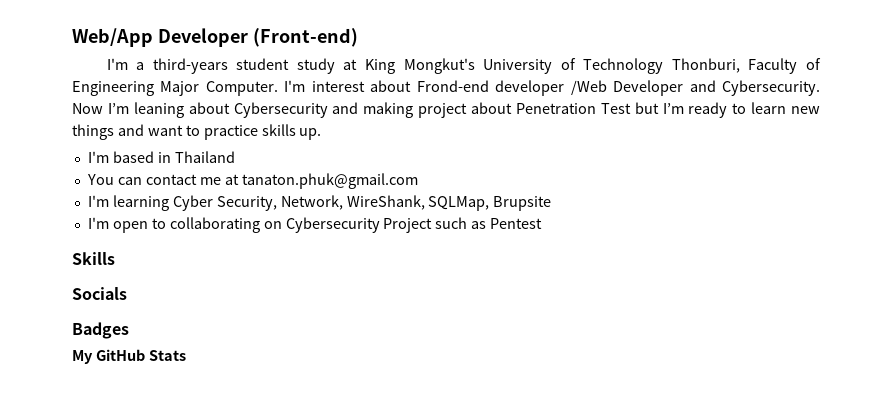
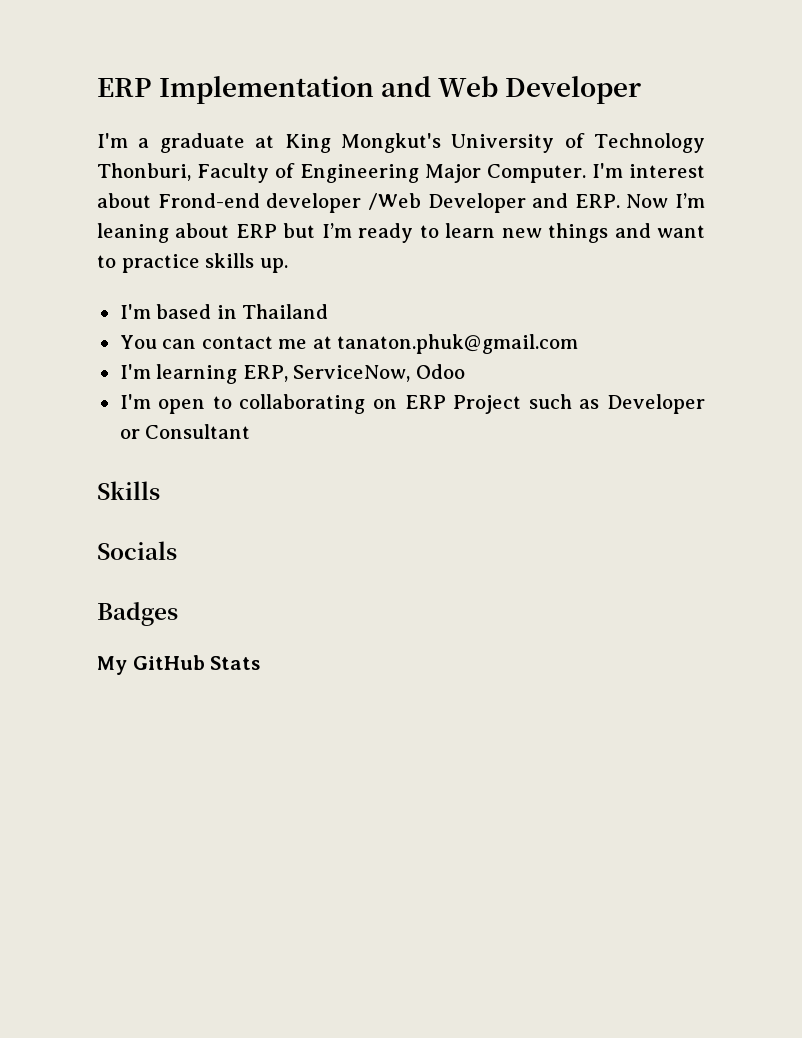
[72,28,358,47] Web/App Developer (Front-end) -> [97,76,642,104] ERP Implementation and Web Developer
[152,58,335,74] third-years student study -> [159,133,245,153] graduate
[722,80,820,96] Cybersecurity. -> [574,194,620,208] ERP.
[233,102,631,118] Cybersecurity and making project about Penetration Test -> [235,224,277,238] ERP
[172,195,552,211] Cyber Security, Network, WireShank, SQLMap, Brupsite -> [242,364,465,382] ERP, ServiceNow, Odoo
[285,217,380,233] Cybersecurity -> [404,395,446,409] ERP
[490,218,543,229] Pentest -> [607,394,705,414] [119,424,251,439] Developer or Consultant

